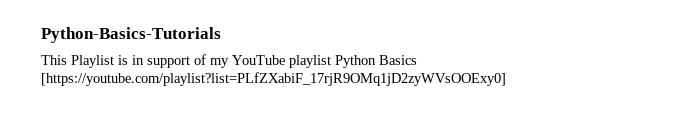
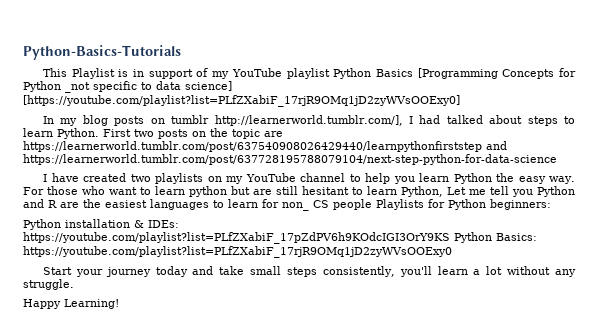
[41,72,506,86] [https://youtube.com/playlist?list=PLfZXabiF_17rjR9OMq1jD2zyWVsOOExy0] -> [417,68,576,79] [23,81,232,93] [23,95,460,107] [43,115,575,126] [23,128,283,139] [23,141,507,152] [23,154,557,165] [43,173,576,184] [23,186,575,197] [23,199,551,211] [23,219,179,230] [23,232,537,244] [23,246,452,258] [43,266,577,277] [23,279,74,290] [23,299,119,309] [Programming Concepts for Python _not specific to data science] [https://youtube.com/playlist?list=PLfZXabiF_17rjR9OMq1jD2zyWVsOOExy0] // In my blog posts on tumblr http://learnerworld.tumblr.com/], I had talked about steps to learn Python. First two posts on the topic are https://learnerworld.tumblr.com/post/637540908026429440/learnpythonfirststep and https://learnerworld.tumblr.com/post/637728195788079104/next-step-python-for-data-science // I have created two playlists on my YouTube channel to help you learn Python the easy way. For those who want to learn python but are still hesitant to learn Python, Let me tell you Python and R are the easiest languages to learn for non_ CS people Playlists for Python beginners: // Python installation & IDEs: https://youtube.com/playlist?list=PLfZXabiF_17pZdPV6h9KOdcIGI3OrY9KS Python Basics: https://youtube.com/playlist?list=PLfZXabiF_17rjR9OMq1jD2zyWVsOOExy0 // Start your journey today and take small steps consistently, you'll learn a lot without any struggle. // Happy Learning!

